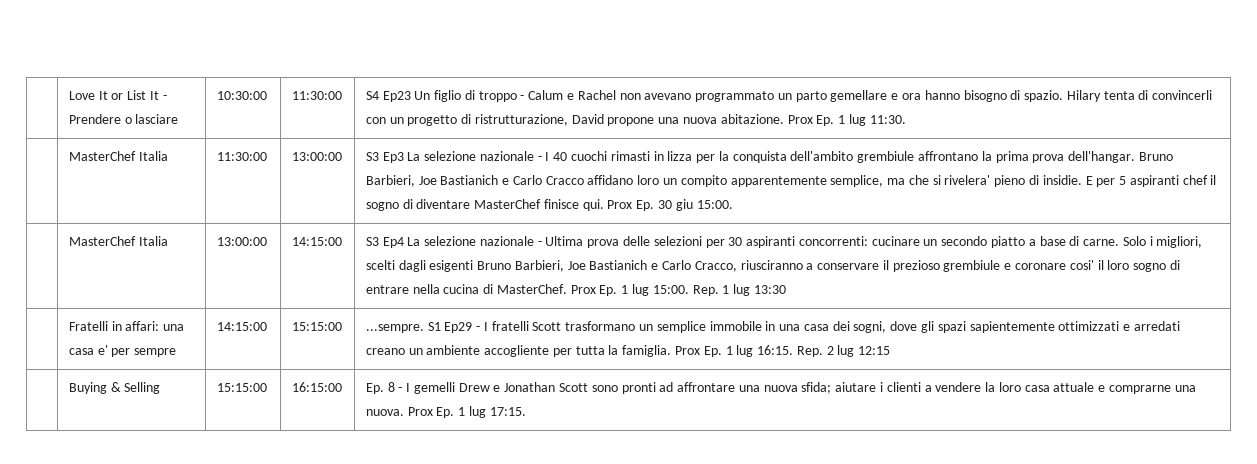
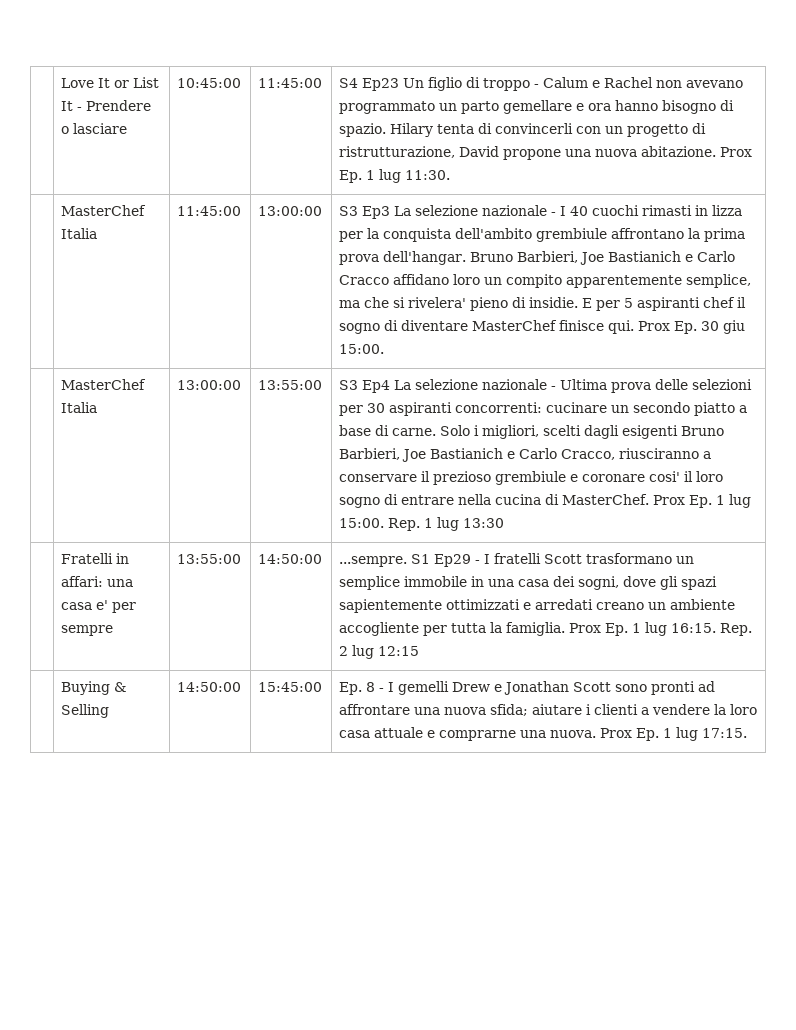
[216,91,267,100] [291,91,342,100] 10:30:00 | 11:30:00 -> [177,78,242,88] [258,78,323,88] 10:45:00 | 11:45:00
[216,152,267,161] 11:30:00 -> [177,206,242,216] 11:45:00
[291,237,342,246] 14:15:00 -> [258,380,323,390] 13:55:00
[216,322,267,331] [291,322,342,331] 14:15:00 | 15:15:00 -> [177,554,242,564] [258,554,323,564] 13:55:00 | 14:50:00
[216,383,267,392] [291,382,342,392] 15:15:00 | 16:15:00 -> [177,682,242,692] [258,682,323,692] 14:50:00 | 15:45:00

